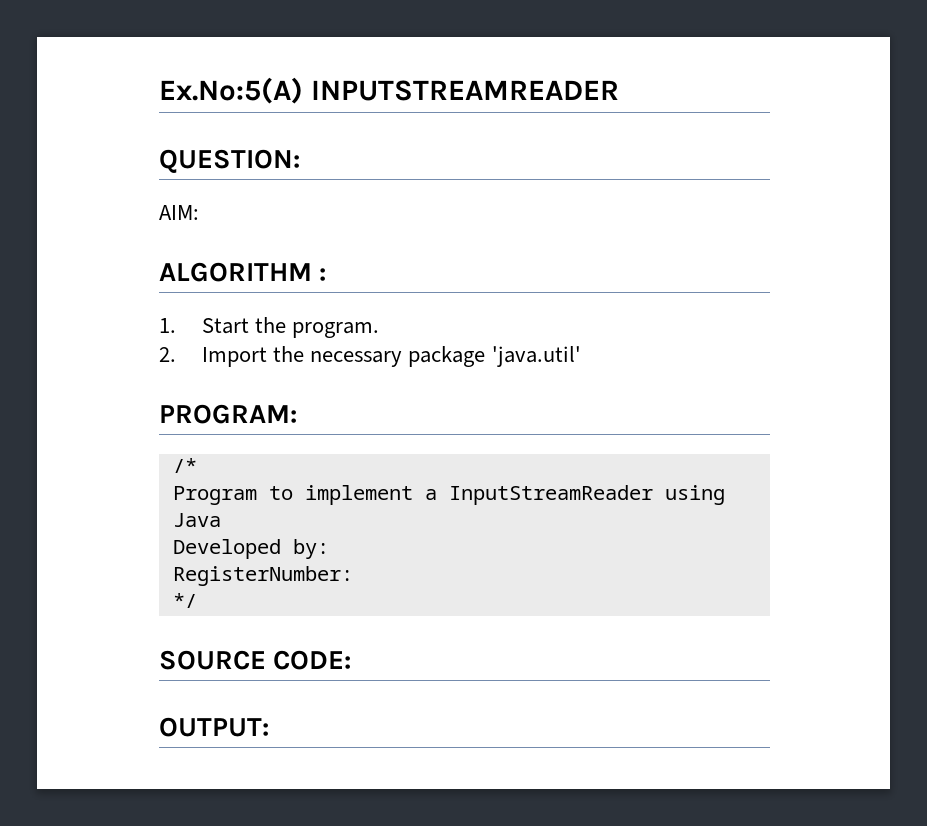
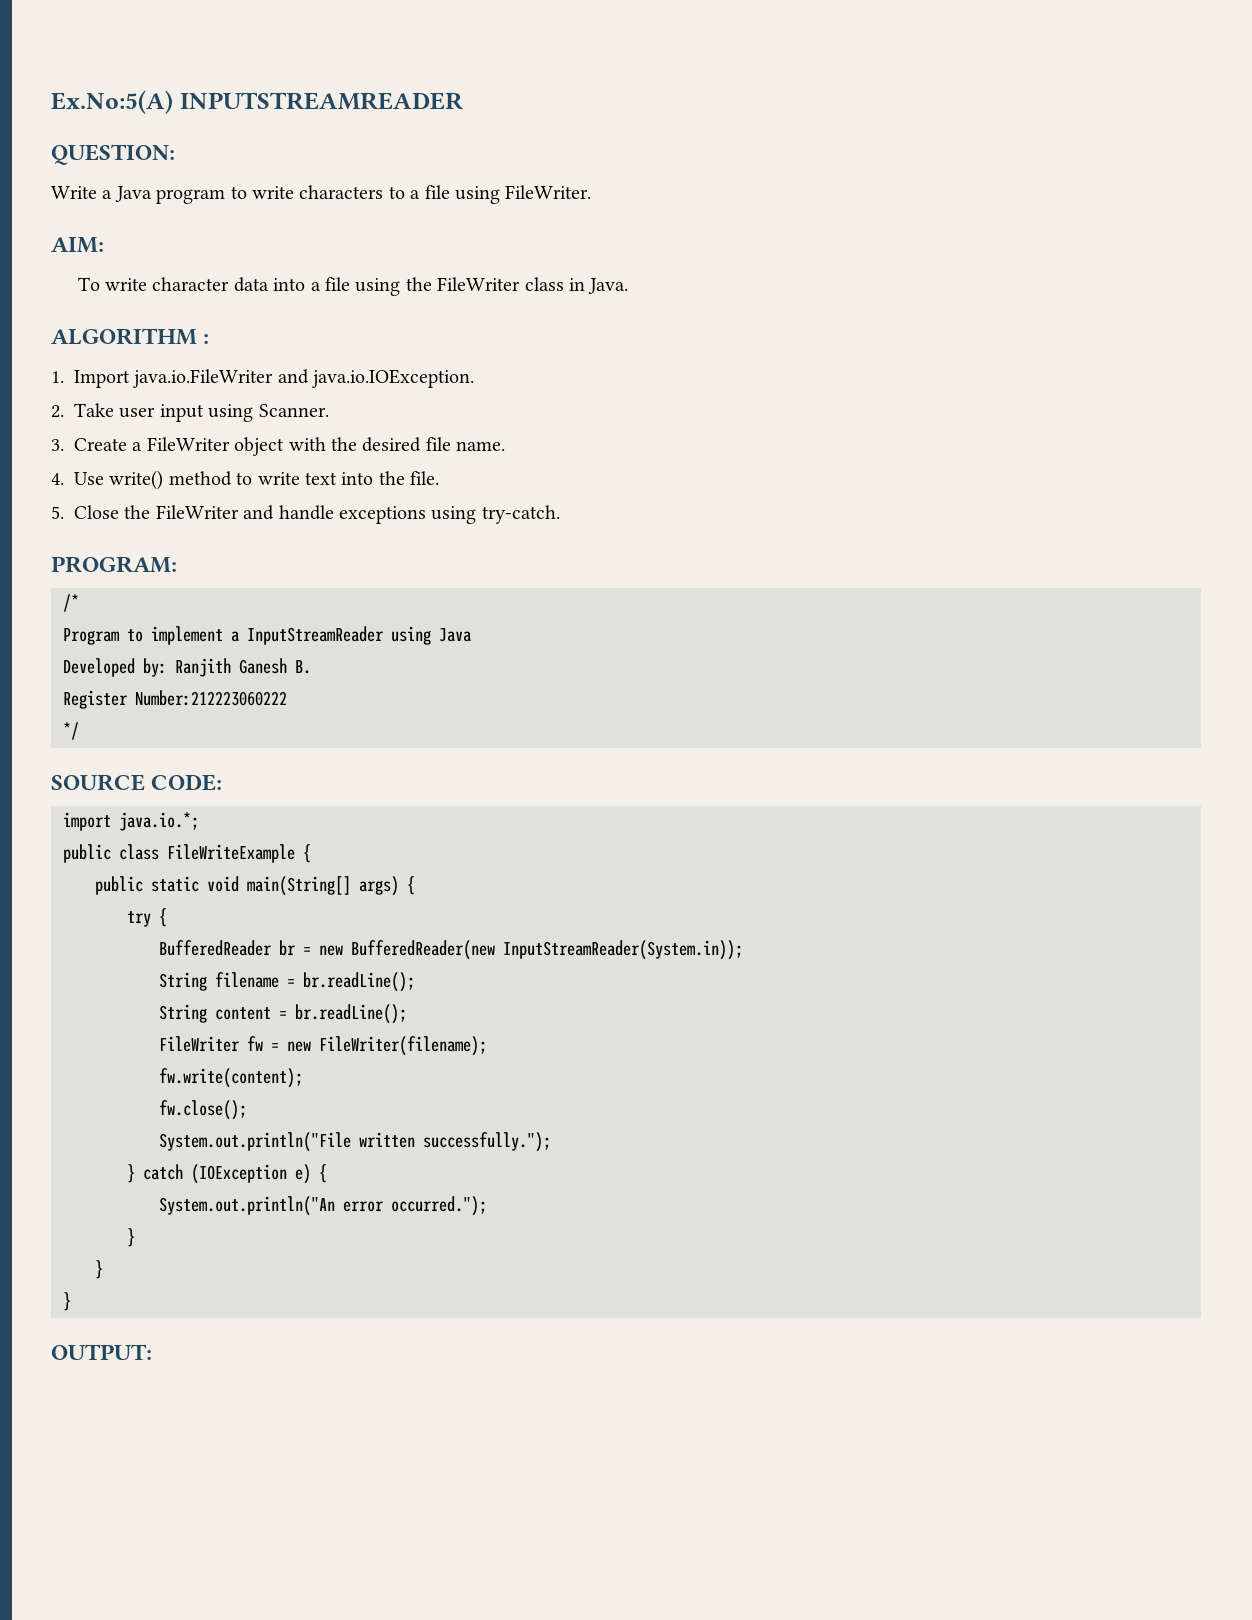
[159,205,199,220] [159,262,327,282] [159,317,380,338] [159,346,581,367] AIM: // ALGORITHM : // 1. Start the program. // 2. Import the necessary package 'java.util' -> [51,185,592,204] [51,237,104,253] [77,277,629,296] [51,328,210,345] [51,369,475,388] [51,403,329,422] [51,437,506,456] [51,470,440,490] [51,505,560,524] Write a Java program to write characters to a file using FileWriter. // AIM: // To write character data into a file using the FileWriter class in Java. // ALGORITHM : // 1. Import java.io.FileWriter and java.io.IOException. // 2. Take user input using Scanner. // 3. Create a FileWriter object with the desired file name. // 4. Use write() method to write text into the file. // 5. Close the FileWriter and handle exceptions using try-catch.
[172,566,353,586] [172,593,197,608] [159,650,352,670] // RegisterNumber: // */ // SOURCE CODE: -> [175,658,311,677] [63,690,287,709] [63,722,79,740] [51,774,223,791] [63,812,199,831] [63,844,311,863] [95,876,415,896] [127,908,167,927] [159,940,743,960] [159,972,415,992] [159,1004,407,1024] [159,1036,487,1056] [159,1068,303,1088] [159,1100,247,1120] [159,1132,551,1152] [127,1164,327,1184] [159,1196,487,1216] [127,1228,135,1247] [95,1260,103,1279] [63,1292,71,1311] Ranjith Ganesh B. // Register Number:212223060222 // */ // SOURCE CODE: // import java.io.*; // public class FileWriteExample { // public static void main(String[] args) { // try { // BufferedReader br = new BufferedReader(new InputStreamReader(System.in)); // String filename = br.readLine(); // String content = br.readLine(); // FileWriter fw = new FileWriter(filename); // fw.write(content); // fw.close(); // System.out.println("File written successfully."); // } catch (IOException e) { // System.out.println("An error occurred."); // } // } // }

